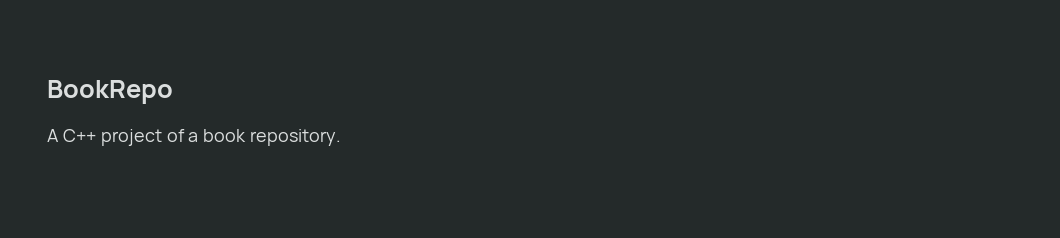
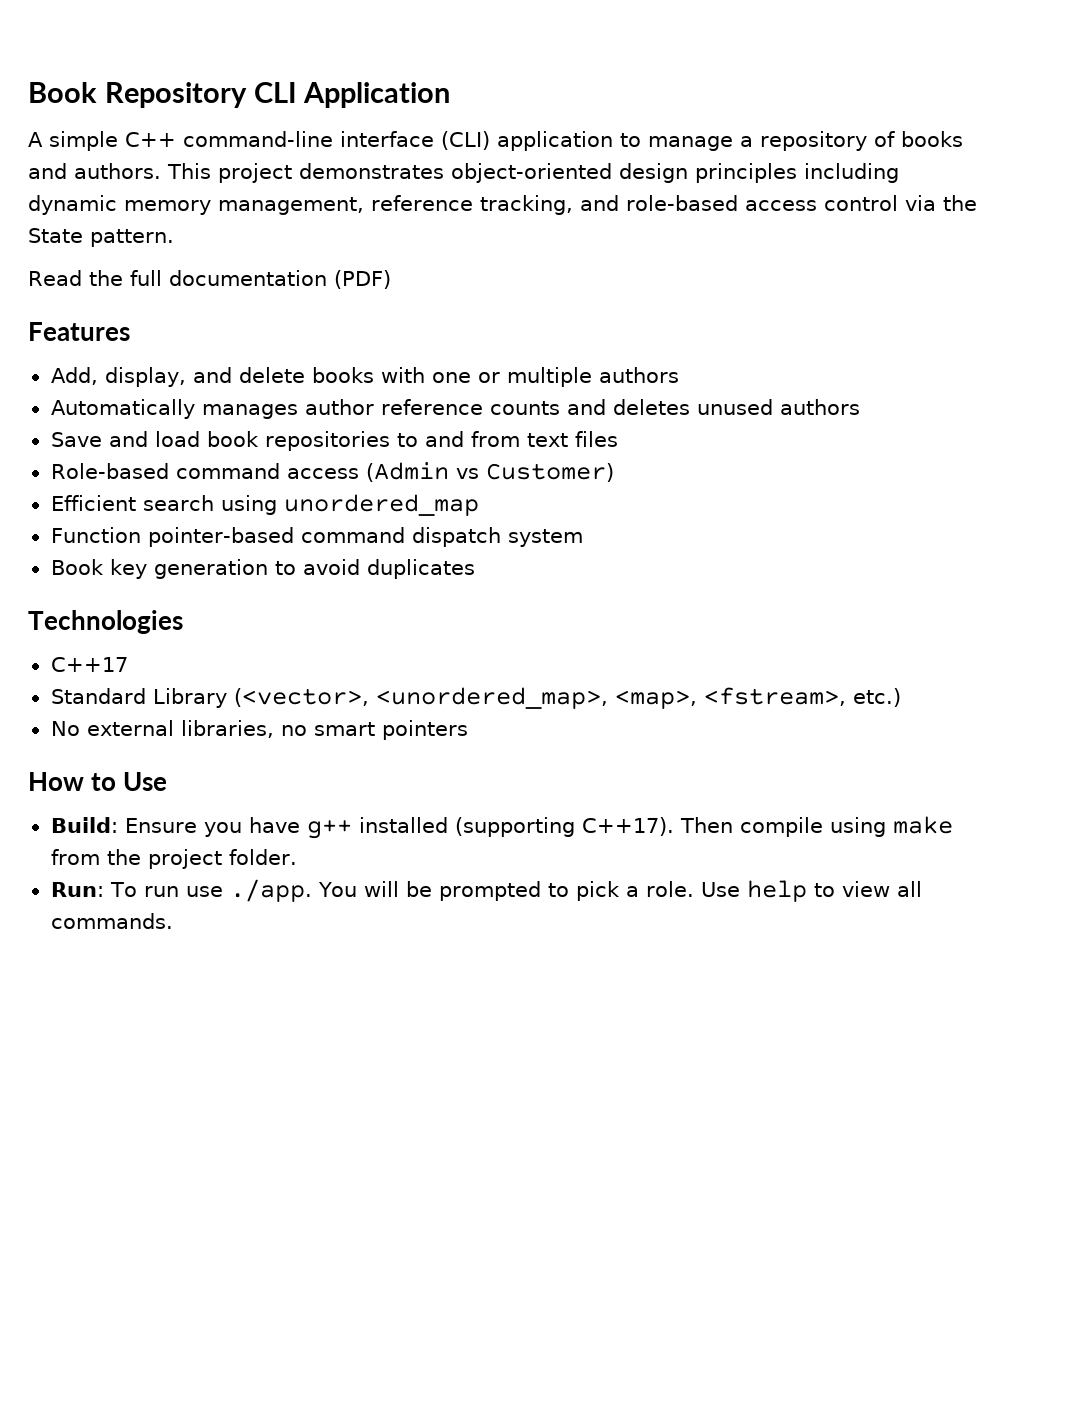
[47,80,173,104] [47,129,342,146] BookRepo // A C++ project of a book repository. -> [28,82,451,108] [28,131,963,151] [28,163,899,183] [28,195,977,215] [28,228,174,247] [28,270,391,289] [28,322,130,341] [50,367,679,387] [50,399,860,419] [50,431,618,451] [50,462,614,482] [50,494,479,516] [50,527,583,547] [50,559,475,579] [28,610,183,634] [50,657,128,672] [50,687,901,709] [50,720,468,740] [28,772,168,791] [50,816,953,839] [50,849,297,869] [50,879,923,902] [50,913,173,929] Book Repository CLI Application // A simple C++ command-line interface (CLI) application to manage a repository of books and authors. This project demonstrates object-oriented design principles including dynamic memory management, reference tracking, and role-based access control via the State pattern. // Read the full documentation (PDF) // Features // Add, display, and delete books with one or multiple authors // Automatically manages author reference counts and deletes unused authors // Save and load book repositories to and from text files // Role-based command access (Admin vs Customer) // Efficient search using unordered_map // Function pointer-based command dispatch system // Book key generation to avoid duplicates // Technologies // C++17 // Standard Library (<vector>, <unordered_map>, <map>, <fstream>, etc.) // No external libraries, no smart pointers // How to Use // Build: Ensure you have g++ installed (supporting C++17). Then compile using make from the project folder. // Run: To run use ./app. You will be prompted to pick a role. Use help to view all commands.

